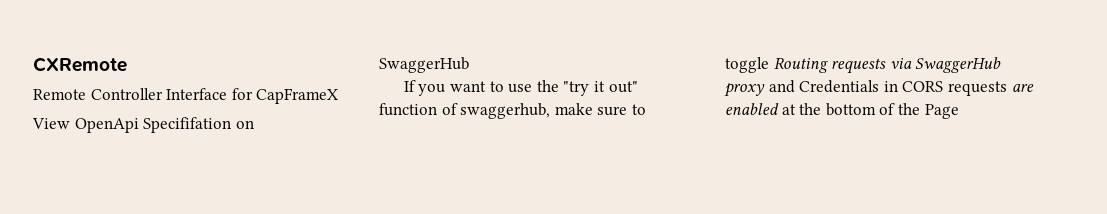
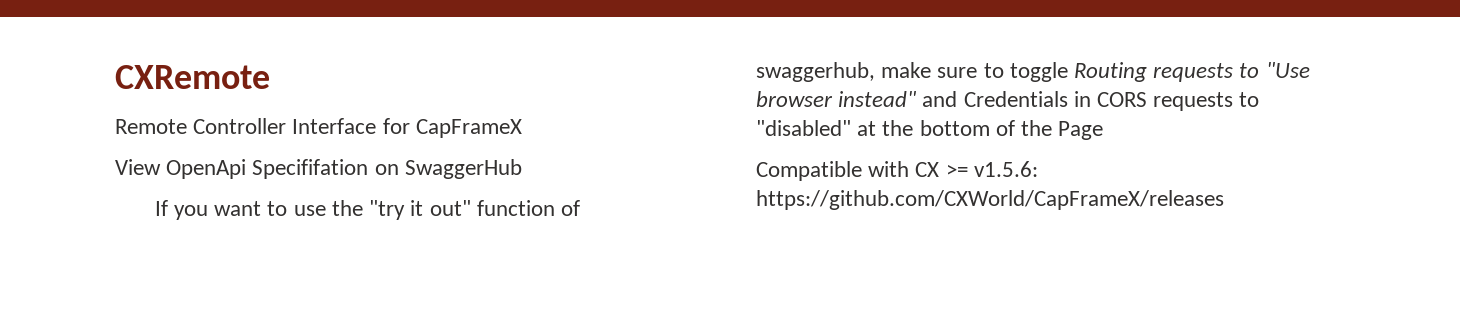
[889,57,1002,73] [724,83,765,97] via SwaggerHub proxy -> [1239,62,1310,78] [756,91,917,107] to "Use browser instead"
[1011,84,1034,92] [725,103,779,115] are enabled -> [1239,92,1260,107] [756,120,851,136] to "disabled"
(959, 111) none -> [756,161,1038,181] [756,190,1224,210] // Compatible with CX >= v1.5.6: https://github.com/CXWorld/CapFrameX/releases

